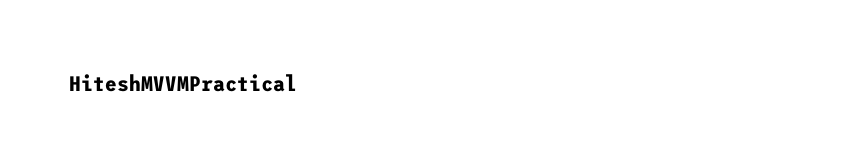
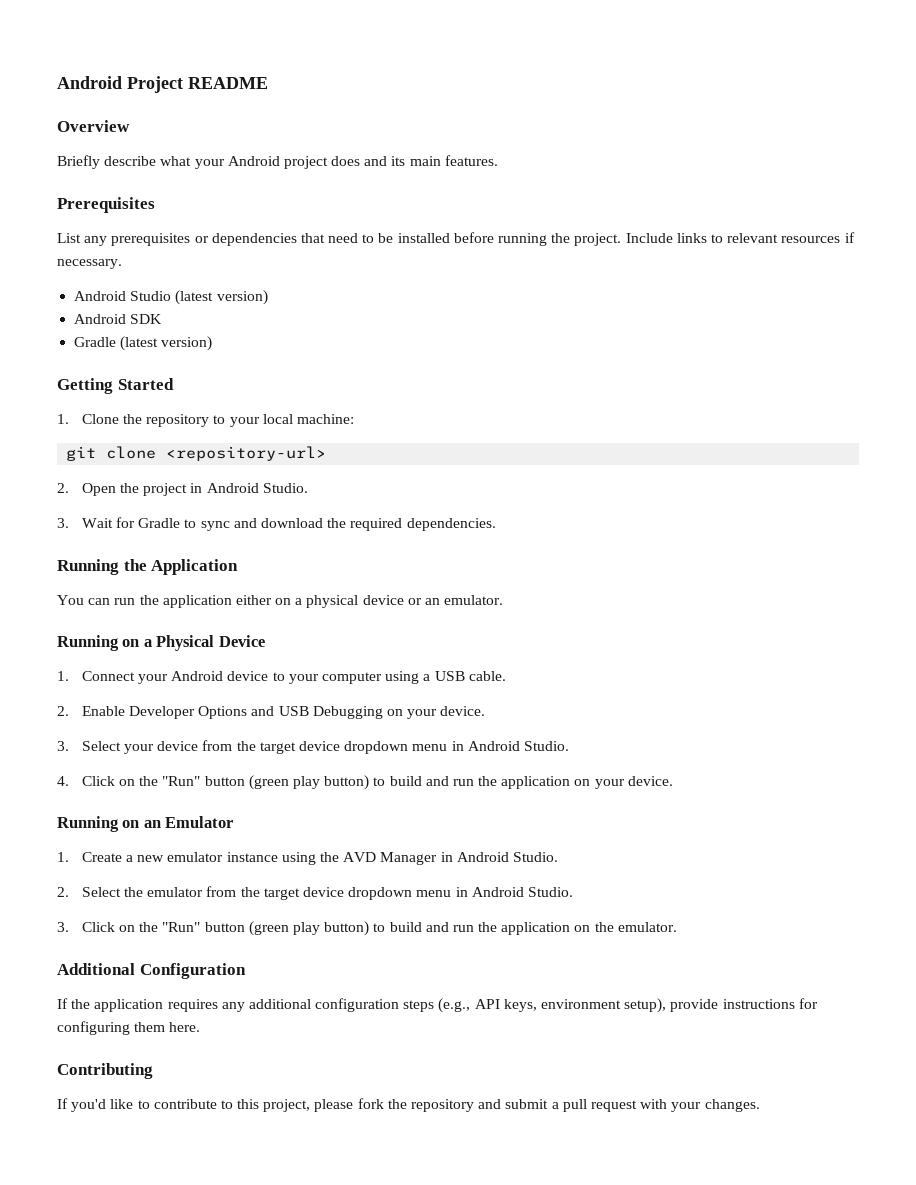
[69,74,297,92] HiteshMVVMPractical -> [57,76,268,93] [57,120,130,132] [57,155,498,169] [57,197,155,213] [57,232,855,246] [57,259,122,269] [74,290,268,305] [74,314,163,324] [74,336,213,351] [57,378,174,394] [57,414,354,427] [66,446,327,461] [57,483,308,496] [57,517,496,531] [57,559,239,575] [57,595,504,608] [57,635,265,651] [57,671,506,684] [57,706,486,719] [57,740,569,754] [57,775,673,790] [57,816,234,832] [57,852,558,865] [57,886,573,900] [57,921,677,936] [57,963,246,979] [57,998,818,1013] [57,1021,201,1035] [57,1063,153,1079] [57,1098,760,1112] Android Project README // Overview // Briefly describe what your Android project does and its main features. // Prerequisites // List any prerequisites or dependencies that need to be installed before running the project. Include links to relevant resources if necessary. // Android Studio (latest version) // Android SDK // Gradle (latest version) // Getting Started // 1. Clone the repository to your local machine: // git clone <repository-url> // 2. Open the project in Android Studio. // 3. Wait for Gradle to sync and download the required dependencies. // Running the Application // You can run the application either on a physical device or an emulator. // Running on a Physical Device // 1. Connect your Android device to your computer using a USB cable. // 2. Enable Developer Options and USB Debugging on your device. // 3. Select your device from the target device dropdown menu in Android Studio. // 4. Click on the "Run" button (green play button) to build and run the application on your device. // Running on an Emulator // 1. Create a new emulator instance using the AVD Manager in Android Studio. // 2. Select the emulator from the target device dropdown menu in Android Studio. // 3. Click on the "Run" button (green play button) to build and run the application on the emulator. // Additional Configuration // If the application requires any additional configuration steps (e.g., API keys, environment setup), provide instructions for configuring them here. // Contributing // If you'd like to contribute to this project, please fork the repository and submit a pull request with your changes.

